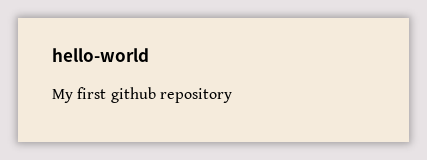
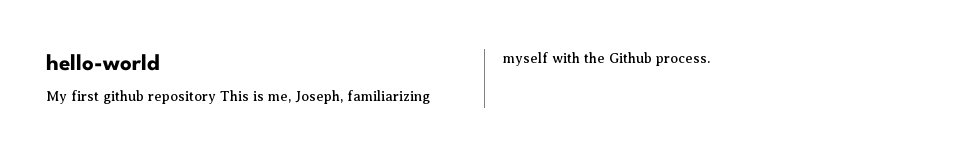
(232, 95) none -> [220,90,430,104] [503,52,710,66] This is me, Joseph, familiarizing myself with the Github process.

